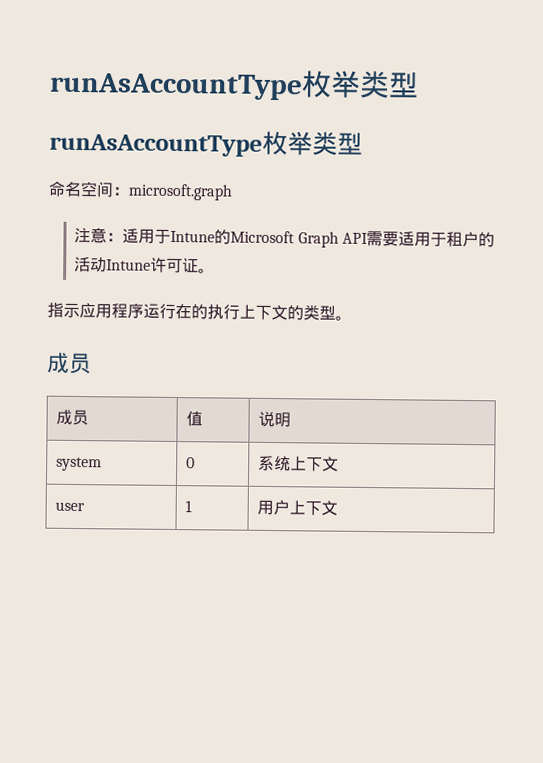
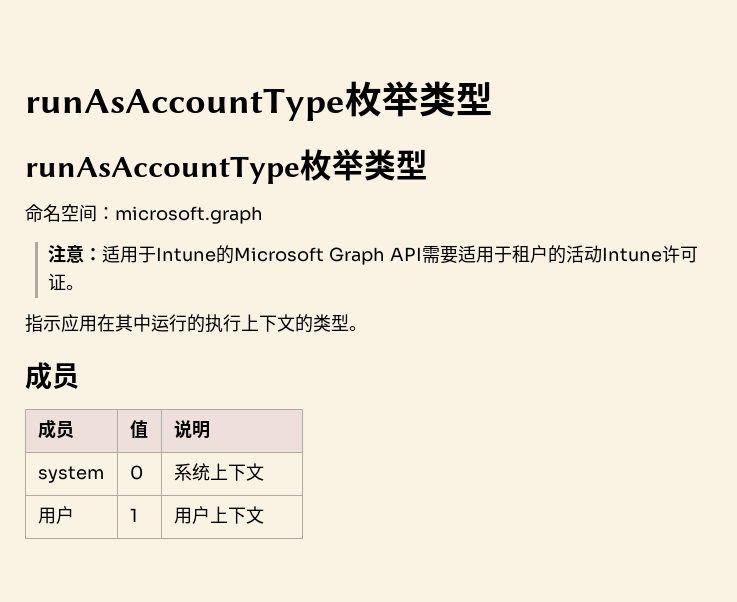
[111,303,192,320] 程序运行在 -> [97,314,187,332] 在其中运行
[54,501,85,512] user -> [37,506,74,524] 用户

